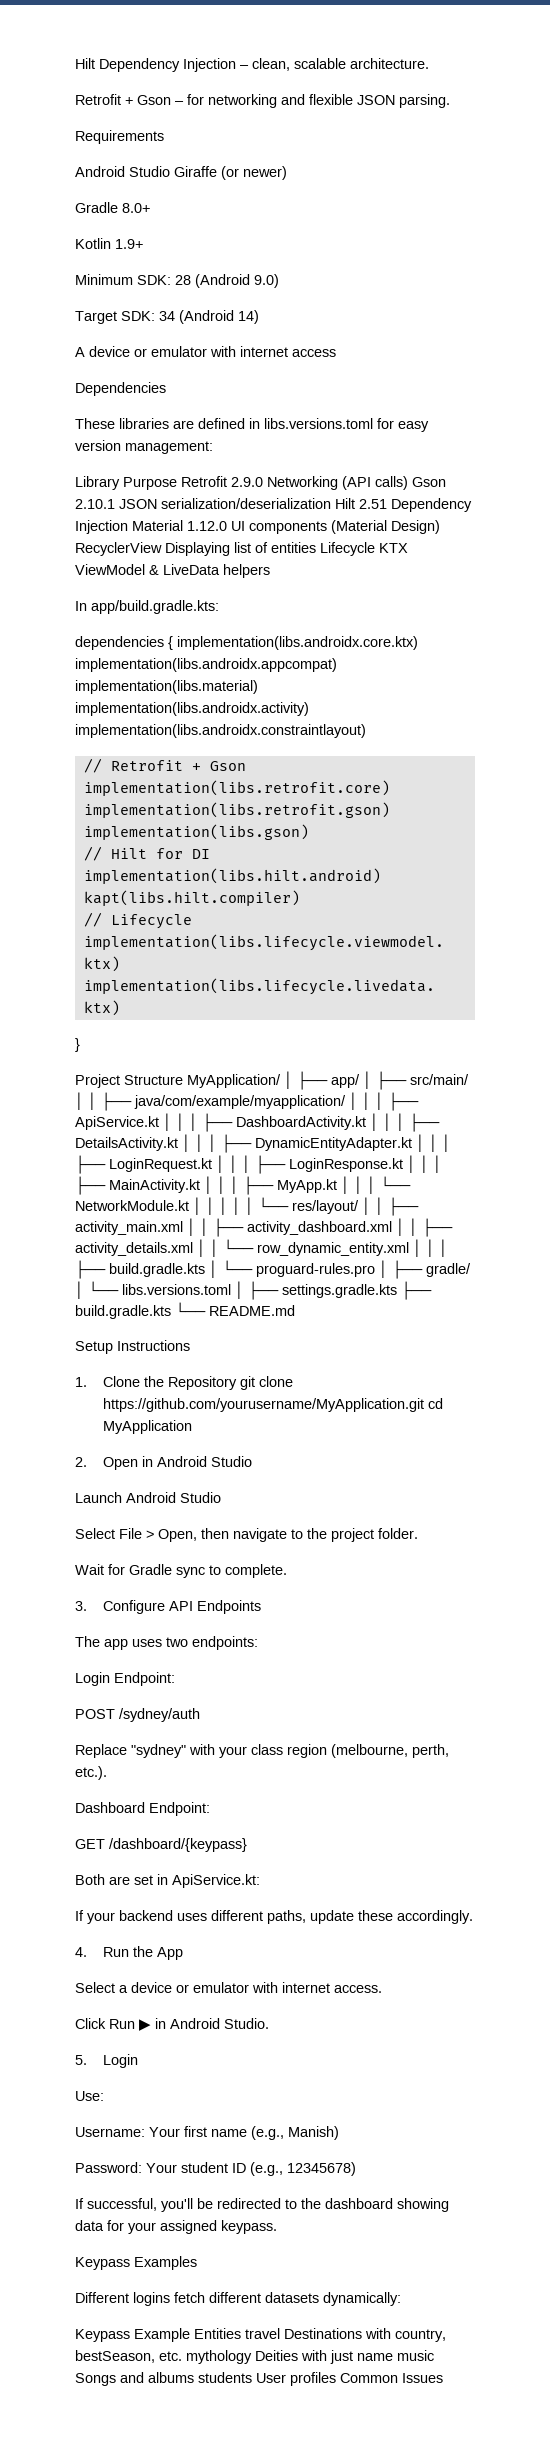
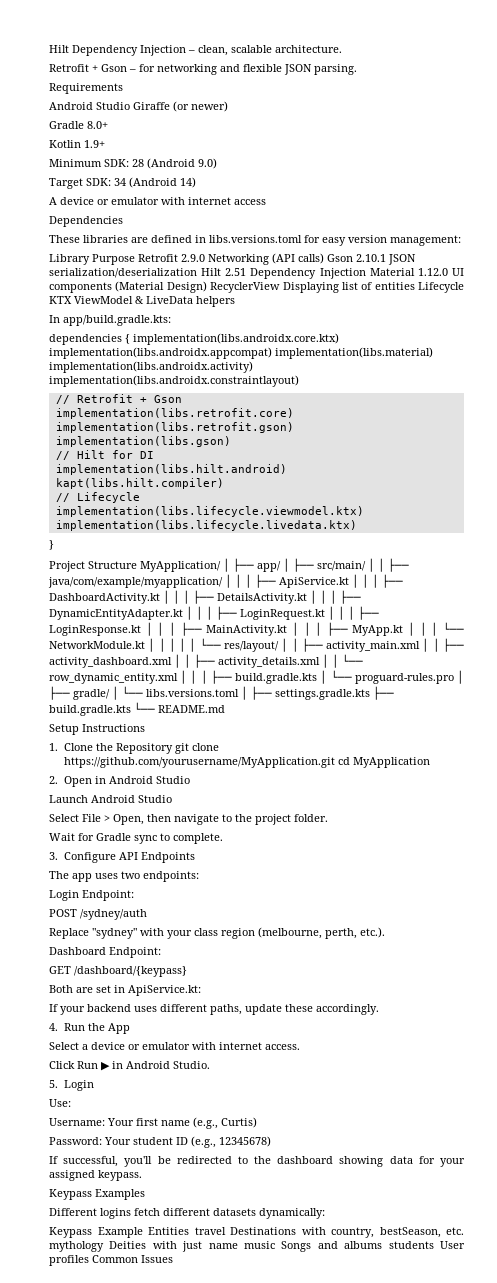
[288,2126,339,2140] Manish) -> [221,1117,257,1128] Curtis)

